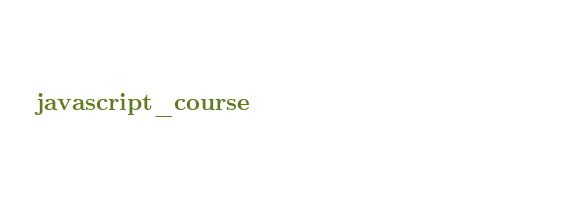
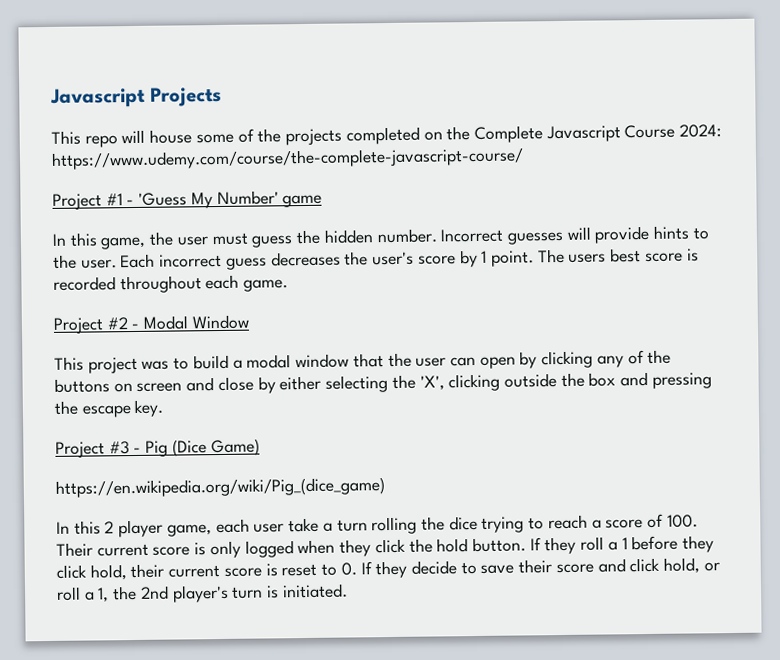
[34,93,250,117] javascript_course -> [50,86,222,108] [51,124,723,148] [51,147,524,170] [52,190,323,210] [52,225,709,250] [53,248,699,270] [53,274,289,294] [53,314,249,334] [54,349,672,374] [54,371,712,394] [54,399,164,418] [55,438,260,458] [55,477,385,498] [56,513,698,538] [56,535,715,559] [56,557,720,581] [56,583,348,603] Javascript Projects // This repo will house some of the projects completed on the Complete Javascript Course 2024: https://www.udemy.com/course/the-complete-javascript-course/ // Project #1 - 'Guess My Number' game // In this game, the user must guess the hidden number. Incorrect guesses will provide hints to the user. Each incorrect guess decreases the user's score by 1 point. The users best score is recorded throughout each game. // Project #2 - Modal Window // This project was to build a modal window that the user can open by clicking any of the buttons on screen and close by either selecting the 'X', clicking outside the box and pressing the escape key. // Project #3 - Pig (Dice Game) // https://en.wikipedia.org/wiki/Pig_(dice_game) // In this 2 player game, each user take a turn rolling the dice trying to reach a score of 100. Their current score is only logged when they click the hold button. If they roll a 1 before they click hold, their current score is reset to 0. If they decide to save their score and click hold, or roll a 1, the 2nd player's turn is initiated.

